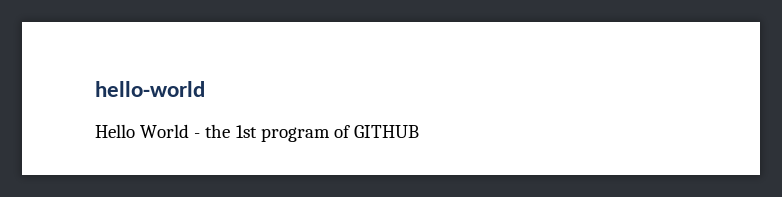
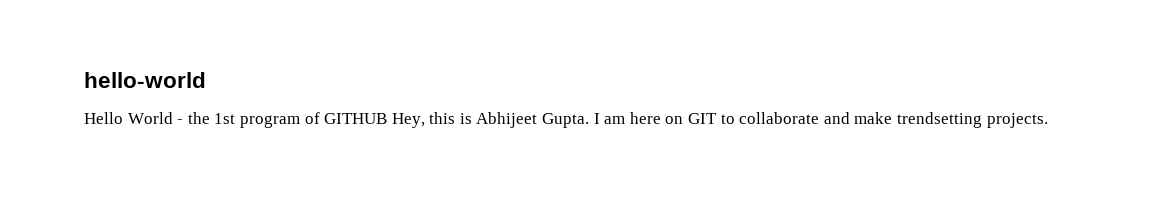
(419, 131) none -> [391,112,1048,128] Hey, this is Abhijeet Gupta. I am here on GIT to collaborate and make trendsetting projects.

